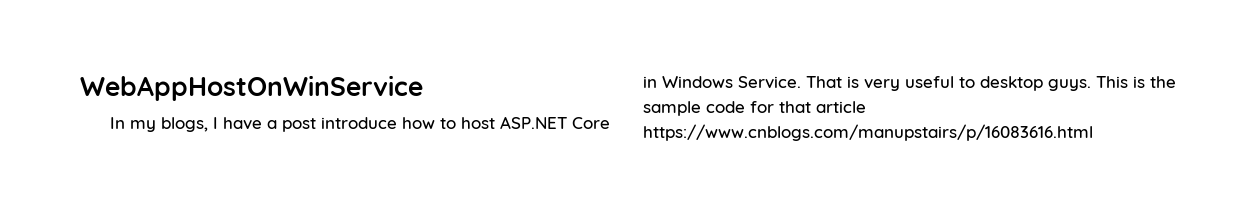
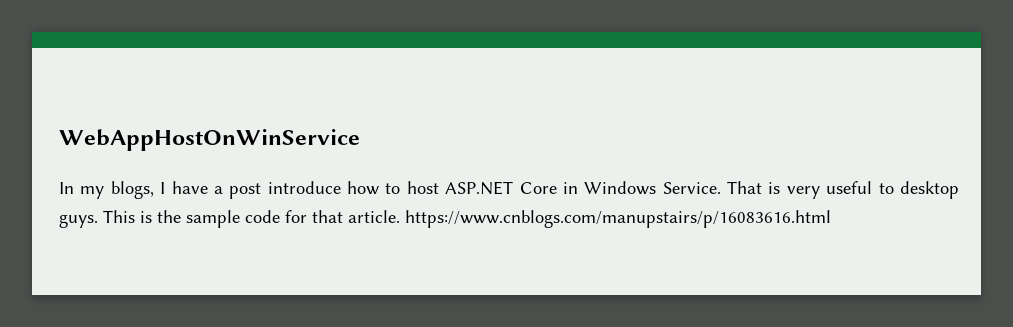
[816,101,866,113] article -> [348,210,400,223] article.

